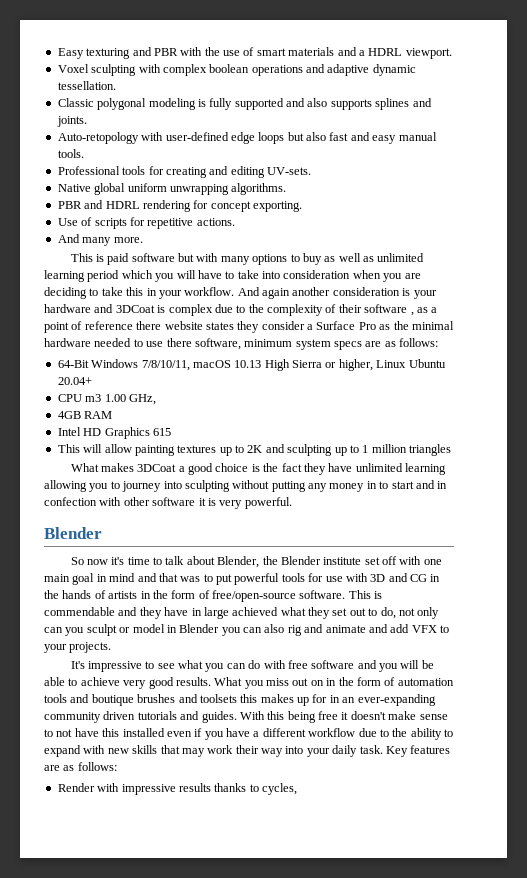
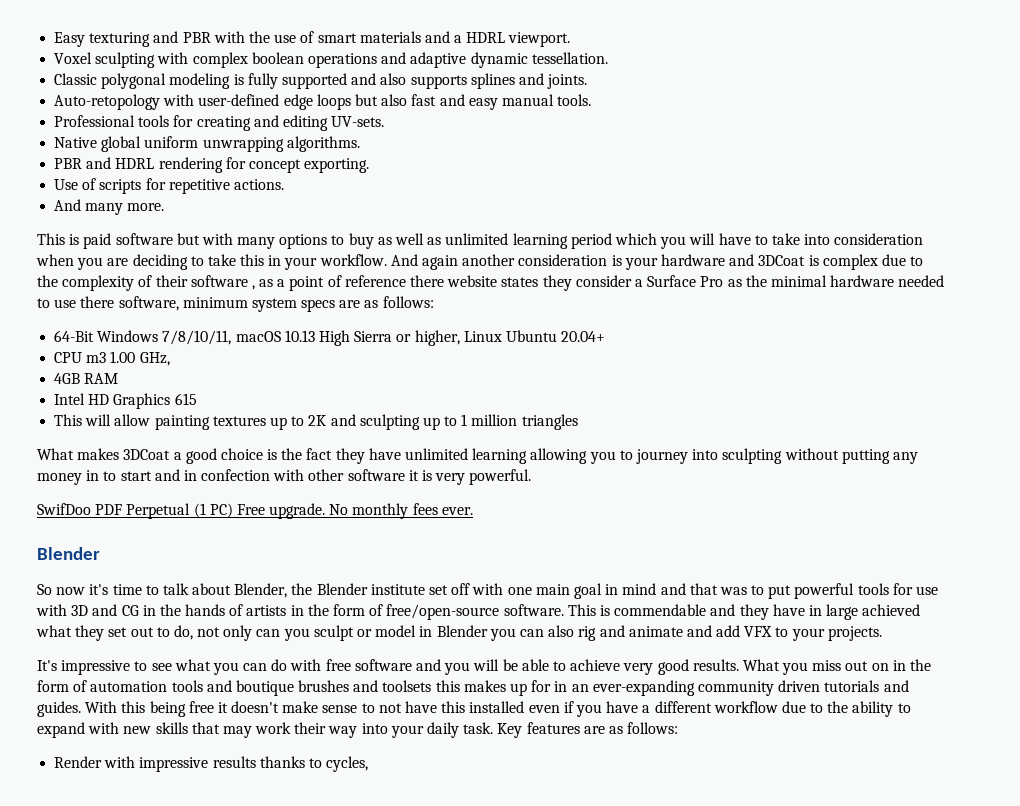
(292, 503) none -> [37,503,473,519] // SwifDoo PDF Perpetual (1 PC) Free upgrade. No monthly fees ever.

